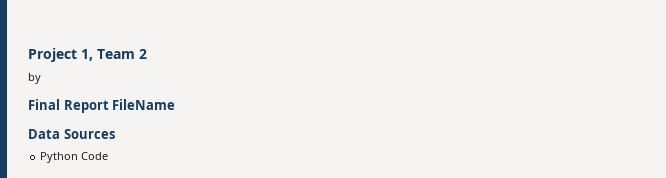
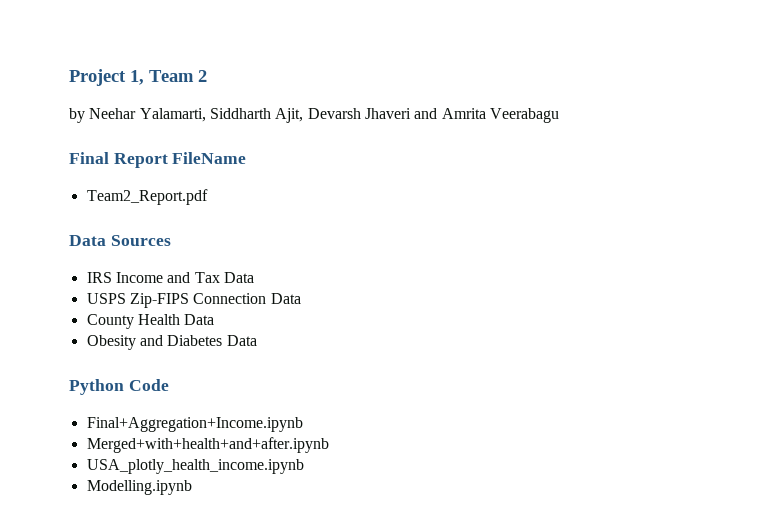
(41, 78) none -> [89,108,559,123] Neehar Yalamarti, Siddharth Ajit, Devarsh Jhaveri and Amrita Veerabagu
(176, 104) none -> [86,189,208,205] // Team2_Report.pdf
[40,152,109,163] Python Code -> [86,272,254,283] [86,293,301,308] [86,314,215,329] [86,335,257,350] [69,379,169,395] [86,417,303,432] [86,437,329,453] [86,459,304,474] [86,480,192,495] IRS Income and Tax Data // USPS Zip-FIPS Connection Data // County Health Data // Obesity and Diabetes Data // Python Code // Final+Aggregation+Income.ipynb // Merged+with+health+and+after.ipynb // USA_plotly_health_income.ipynb // Modelling.ipynb

